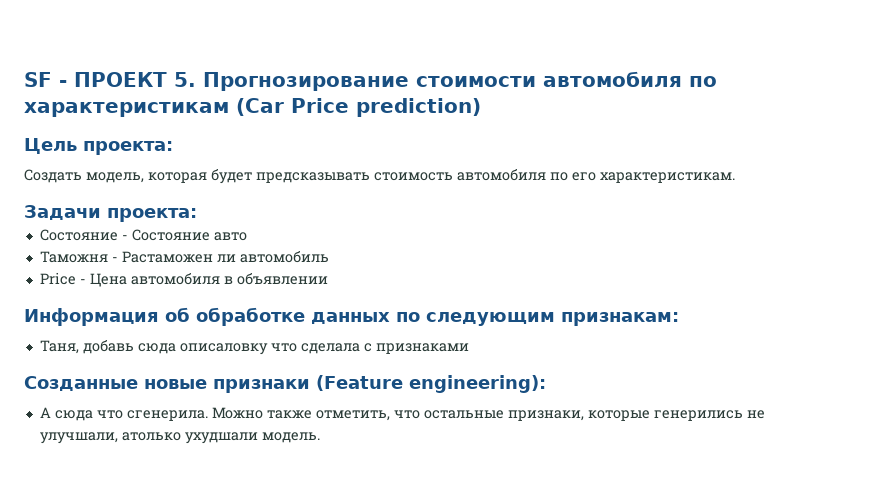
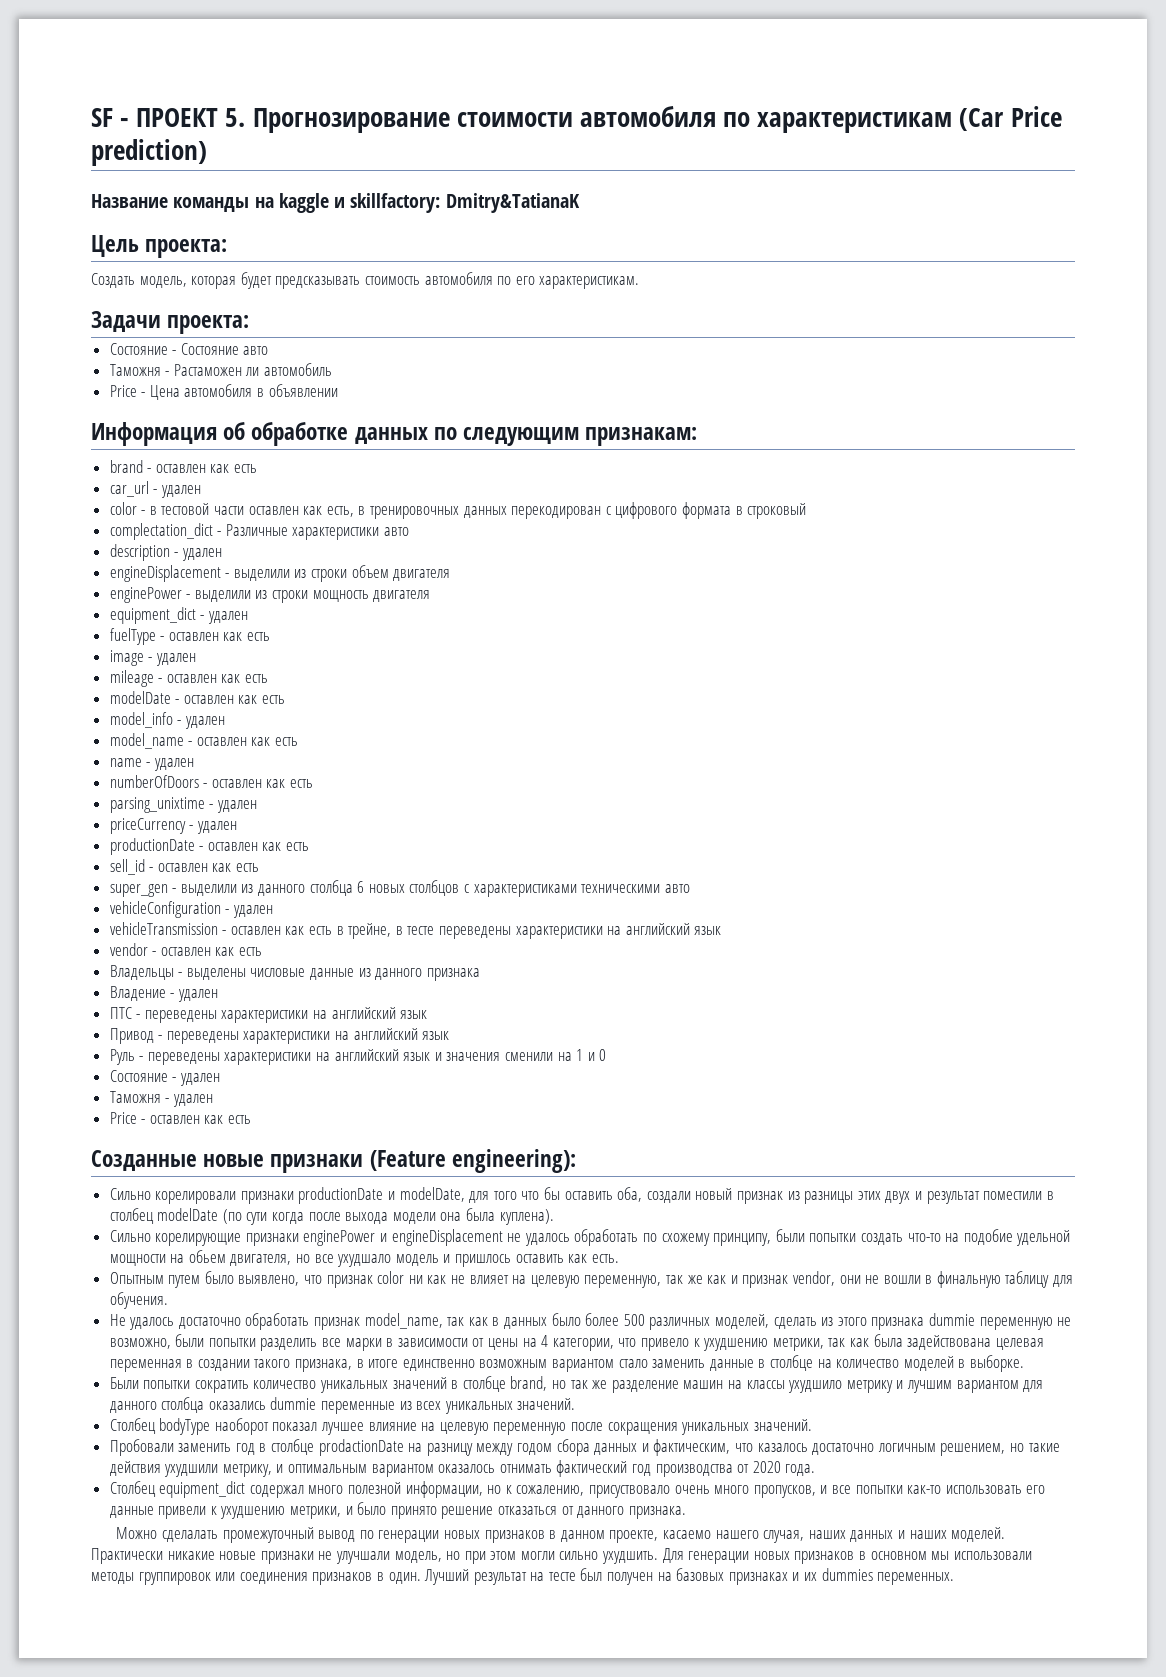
(481, 107) none -> [91,193,580,213] // Название команды на kaggle и skillfactory: Dmitry&TatianaK
[39,340,469,355] Таня, добавь сюда описаловку что сделала с признаками -> [109,460,258,473] [109,481,201,498] [109,502,807,519] [109,523,410,540] [109,544,222,561] [109,565,451,582] [109,587,431,603] [109,607,248,624] [109,628,271,645] [109,650,196,666] [109,670,269,687] [109,691,286,704] [109,712,225,729] [109,733,299,749] [109,758,194,771] [109,775,314,788] [109,797,257,813] [109,818,237,834] [109,838,310,855] [109,859,260,875] [109,880,690,897] [109,901,273,918] [109,922,722,939] [109,943,263,956] [109,965,480,981] [109,986,218,1002] [109,1007,428,1023] [109,1028,450,1044] [109,1049,607,1065] [109,1070,220,1086] [109,1091,213,1107] [109,1112,252,1124] brand - оставлен как есть // car_url - удален // color - в тестовой части оставлен как есть, в тренировочных данных перекодирован с цифрового формата в строковый // complectation_dict - Различные характеристики авто // description - удален // engineDisplacement - выделили из строки объем двигателя // enginePower - выделили из строки мощность двигателя // equipment_dict - удален // fuelType - оставлен как есть // image - удален // mileage - оставлен как есть // modelDate - оставлен как есть // model_info - удален // model_name - оставлен как есть // name - удален // numberOfDoors - оставлен как есть // parsing_unixtime - удален // priceCurrency - удален // productionDate - оставлен как есть // sell_id - оставлен как есть // super_gen - выделили из данного столбца 6 новых столбцов с характеристиками техническими авто // vehicleConfiguration - удален // vehicleTransmission - оставлен как есть в трейне, в тесте переведены характеристики на английский язык // vendor - оставлен как есть // Владельцы - выделены числовые данные из данного признака // Владение - удален // ПТС - переведены характеристики на английский язык // Привод - переведены характеристики на английский язык // Руль - переведены характеристики на английский язык и значения сменили на 1 и 0 // Состояние - удален // Таможня - удален // Price - оставлен как есть
[39,407,765,421] [39,432,320,444] А сюда что сгенерила. Можно также отметить, что остальные признаки, которые генерились не улучшали, атолько ухудшали модель. -> [109,1187,1054,1204] [109,1208,554,1225] [109,1229,1071,1246] [109,1250,619,1267] [109,1271,1074,1288] [109,1292,168,1309] [109,1313,1072,1330] [109,1334,1044,1351] [109,1355,1024,1372] [109,1376,1044,1393] [109,1397,576,1414] [109,1418,812,1435] [109,1439,1060,1456] [109,1460,816,1477] [109,1481,1046,1498] [109,1502,686,1519] [116,1527,1006,1543] [91,1548,1032,1564] [91,1568,955,1585] Сильно корелировали признаки productionDate и modelDate, для того что бы оставить оба, создали новый признак из разницы этих двух и результат поместили в столбец modelDate (по сути когда после выхода модели она была куплена). // Сильно корелирующие признаки enginePower и engineDisplacement не удалось обработать по схожему принципу, были попытки создать что-то на подобие удельной мощности на обьем двигателя, но все ухудшало модель и пришлось оставить как есть. // Опытным путем было выявлено, что признак color ни как не влияет на целевую переменную, так же как и признак vendor, они не вошли в финальную таблицу для обучения. // Не удалось достаточно обработать признак model_name, так как в данных было более 500 различных моделей, сделать из этого признака dummie переменную не возможно, были попытки разделить все марки в зависимости от цены на 4 категории, что привело к ухудшению метрики, так как была задействована целевая переменная в создании такого признака, в итоге единственно возможным вариантом стало заменить данные в столбце на количество моделей в выборке. // Были попытки сократить количество уникальных значений в столбце brand, но так же разделение машин на классы ухудшило метрику и лучшим вариантом для данного столбца оказались dummie переменные из всех уникальных значений. // Столбец bodyType наоборот показал лучшее влияние на целевую переменную после сокращения уникальных значений. // Пробовали заменить год в столбце prodactionDate на разницу между годом сбора данных и фактическим, что казалось достаточно логичным решением, но такие действия ухудшили метрику, и оптимальным вариантом оказалось отнимать фактический год производства от 2020 года. // Столбец equipment_dict содержал много полезной информации, но к сожалению, присуствовало очень много пропусков, и все попытки как-то использовать его данные привели к ухудшению метрики, и было принято решение отказаться от данного признака. // Можно сделалать промежуточный вывод по генерации новых признаков в данном проекте, касаемо нашего случая, наших данных и наших моделей. Практически никакие новые признаки не улучшали модель, но при этом могли сильно ухудшить. Для генерации новых признаков в основном мы использовали методы группировок или соединения признаков в один. Лучший результат на тесте был получен на базовых признаках и их dummies переменных.

